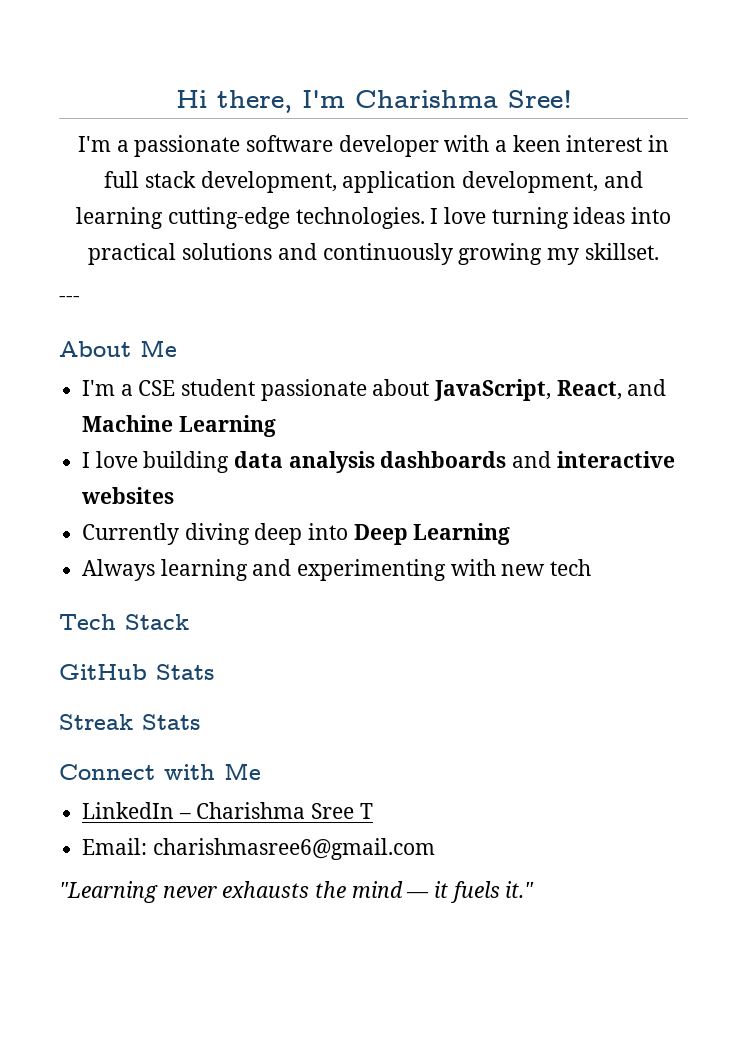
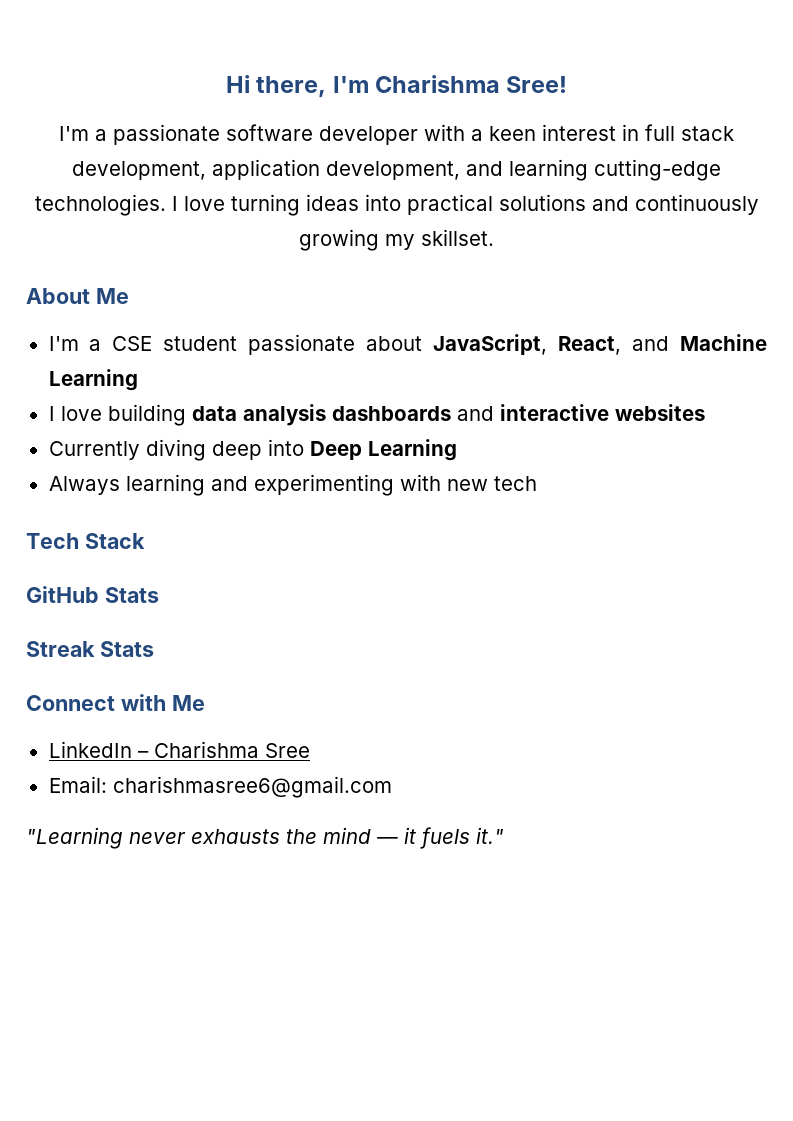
[59,296,80,303] // --- -> (494, 237) none
[359,803,373,819] T -> (310, 750) none

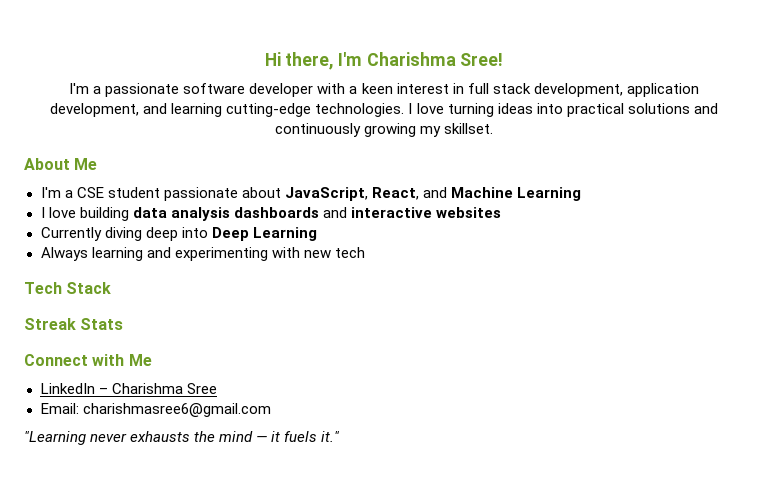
[26,586,159,603] // GitHub Stats -> (112, 288) none

